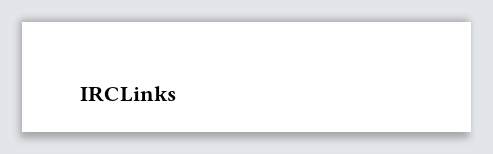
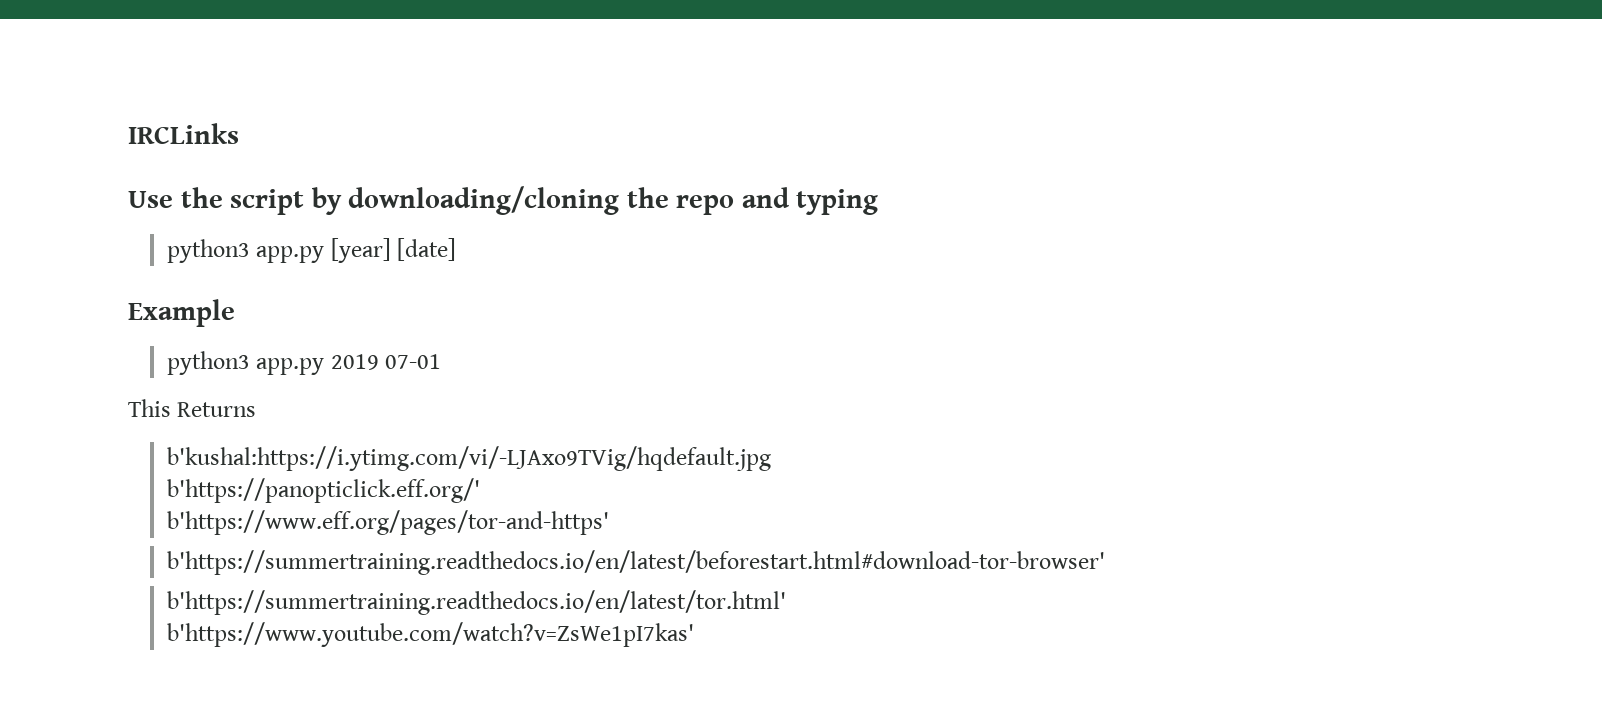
(176, 94) none -> [128,186,879,215] [166,238,457,263] [128,299,235,327] [166,351,442,375] [128,399,257,417] [166,446,771,471] [166,478,480,503] [166,510,609,535] [166,550,1105,575] [166,590,786,615] [166,622,694,647] // Use the script by downloading/cloning the repo and typing // python3 app.py [year] [date] // Example // python3 app.py 2019 07-01 // This Returns // b'kushal:https://i.ytimg.com/vi/-LJAxo9TVig/hqdefault.jpg // b'https://panopticlick.eff.org/' // b'https://www.eff.org/pages/tor-and-https' // b'https://summertraining.readthedocs.io/en/latest/beforestart.html#download-tor-browser' // b'https://summertraining.readthedocs.io/en/latest/tor.html' // b'https://www.youtube.com/watch?v=ZsWe1pI7kas'

